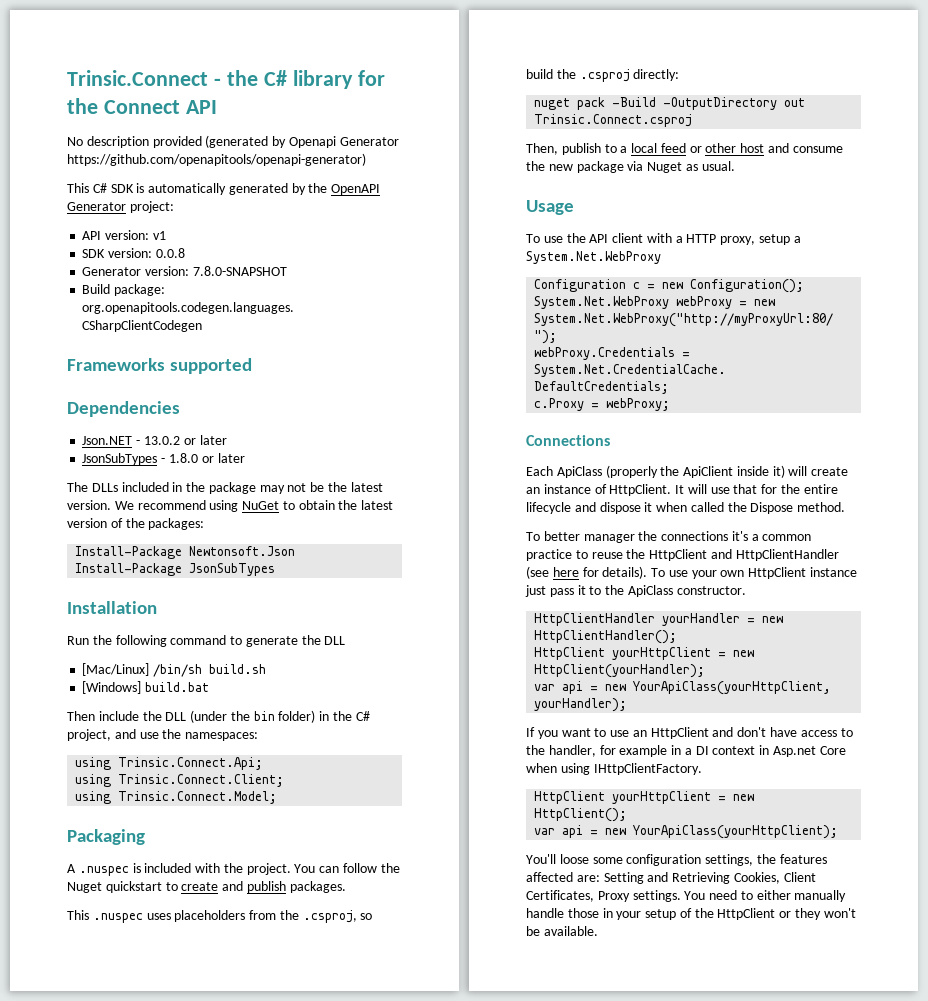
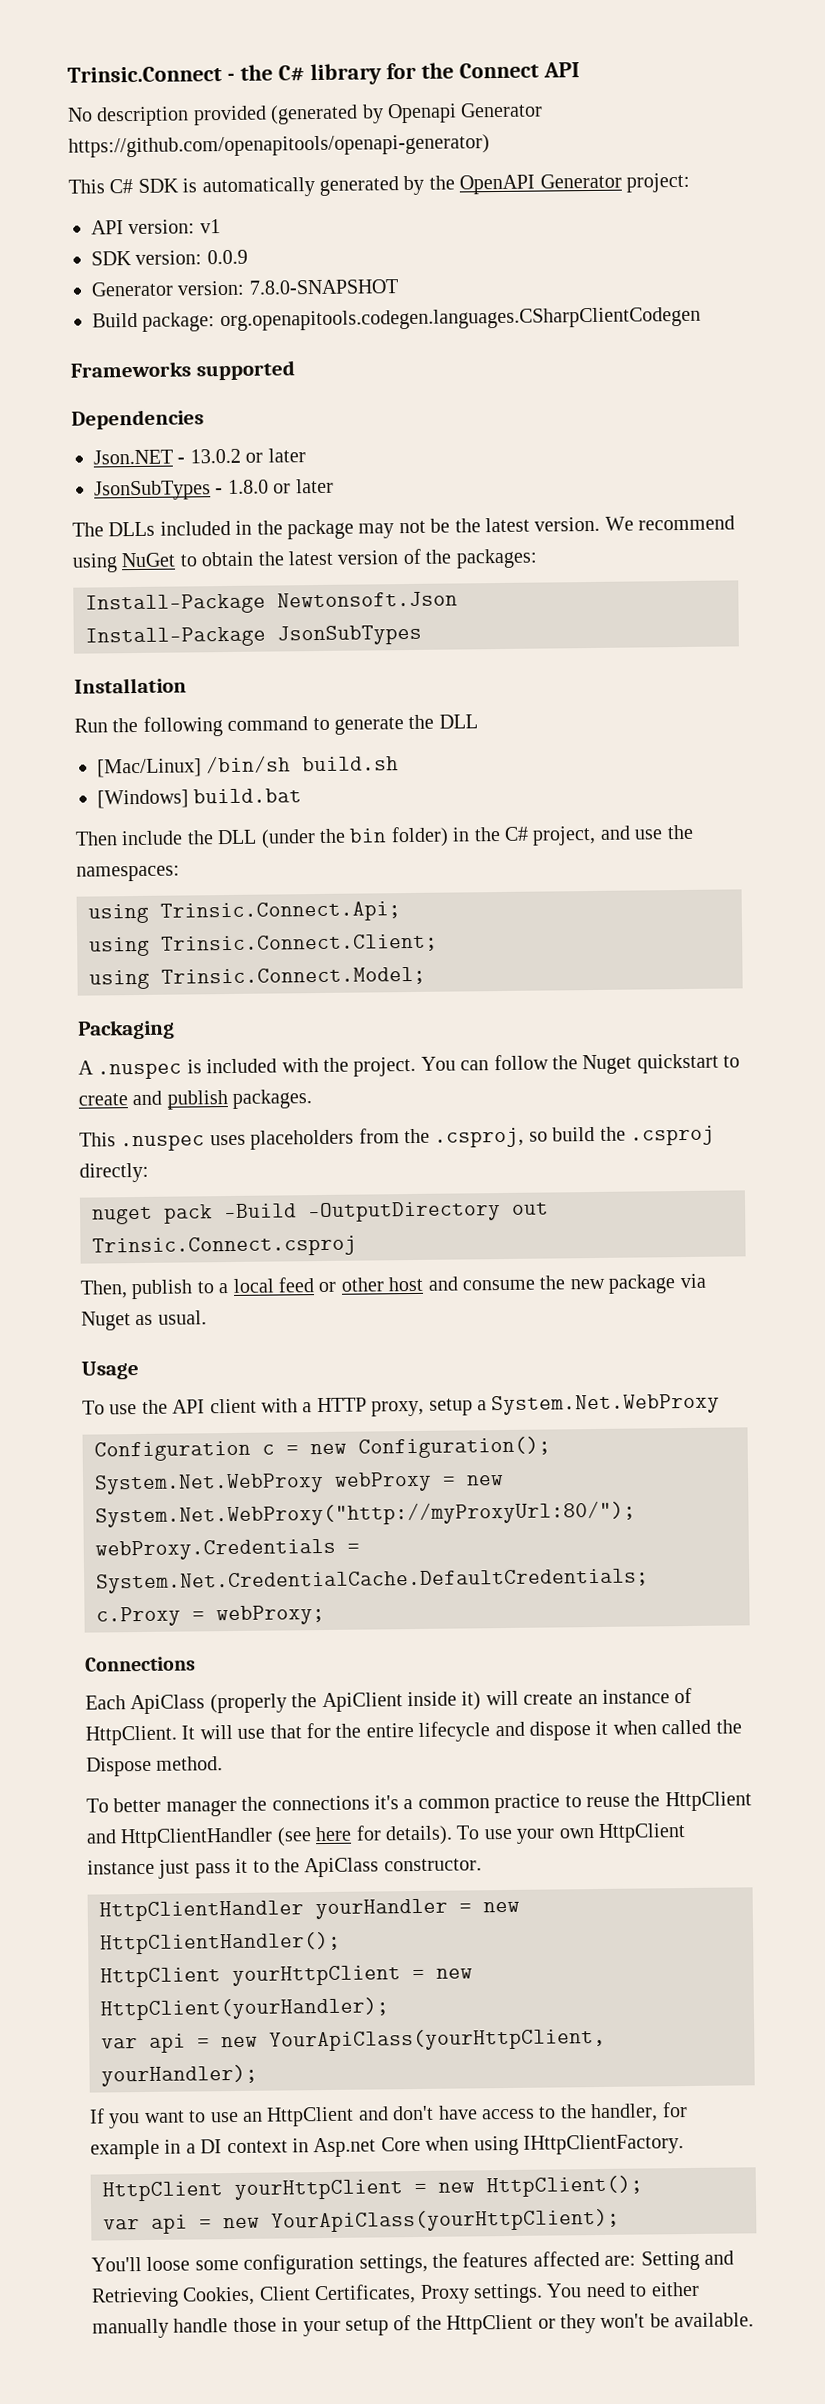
[155,248,185,258] 0.0.8 -> [206,249,248,265] 0.0.9

